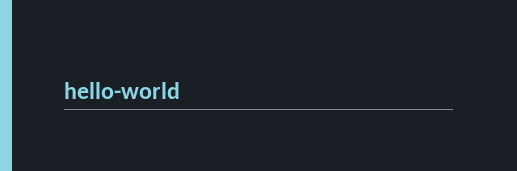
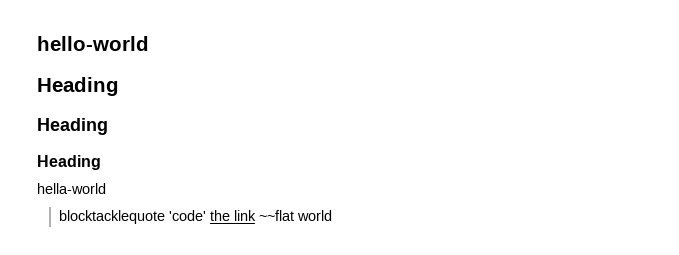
(180, 90) none -> [37,77,119,96] [37,118,108,135] [37,155,101,170] [37,183,106,194] [58,210,332,224] // Heading // Heading // Heading // hella-world // blocktacklequote 'code' the link ~~flat world

